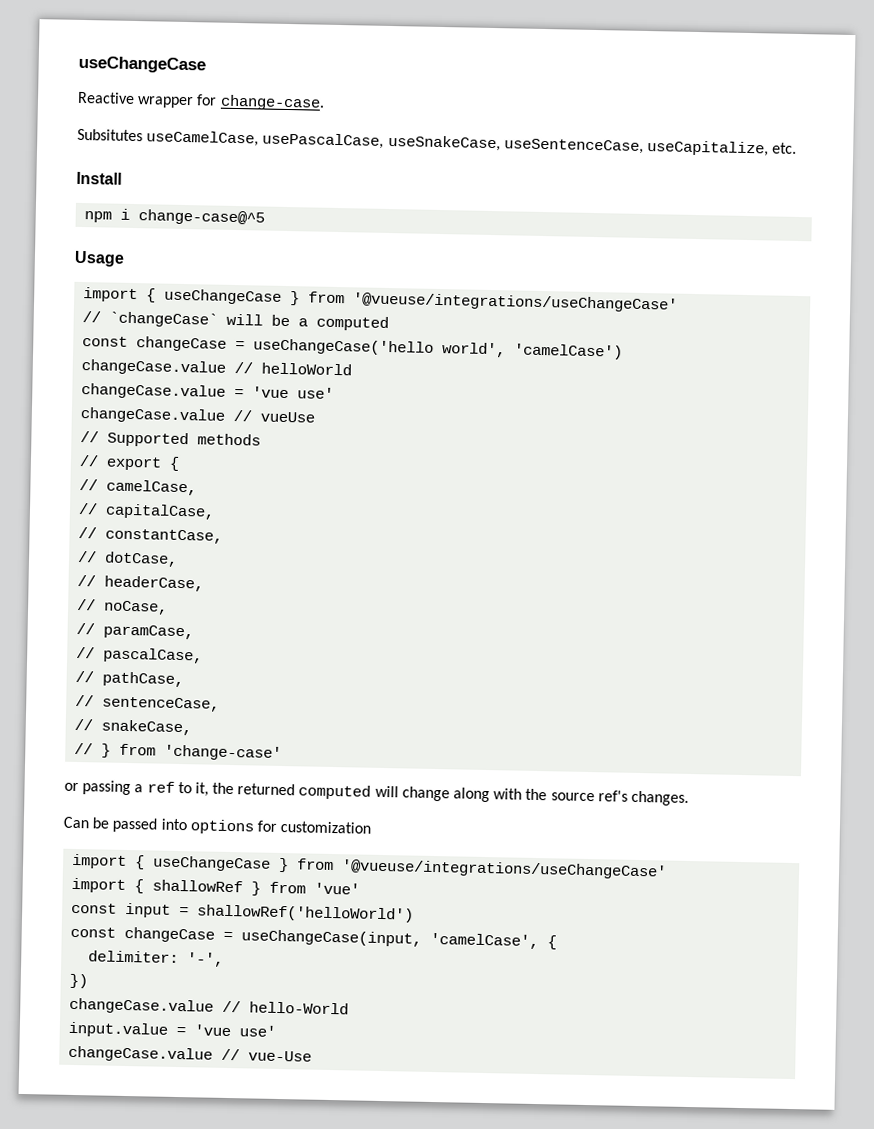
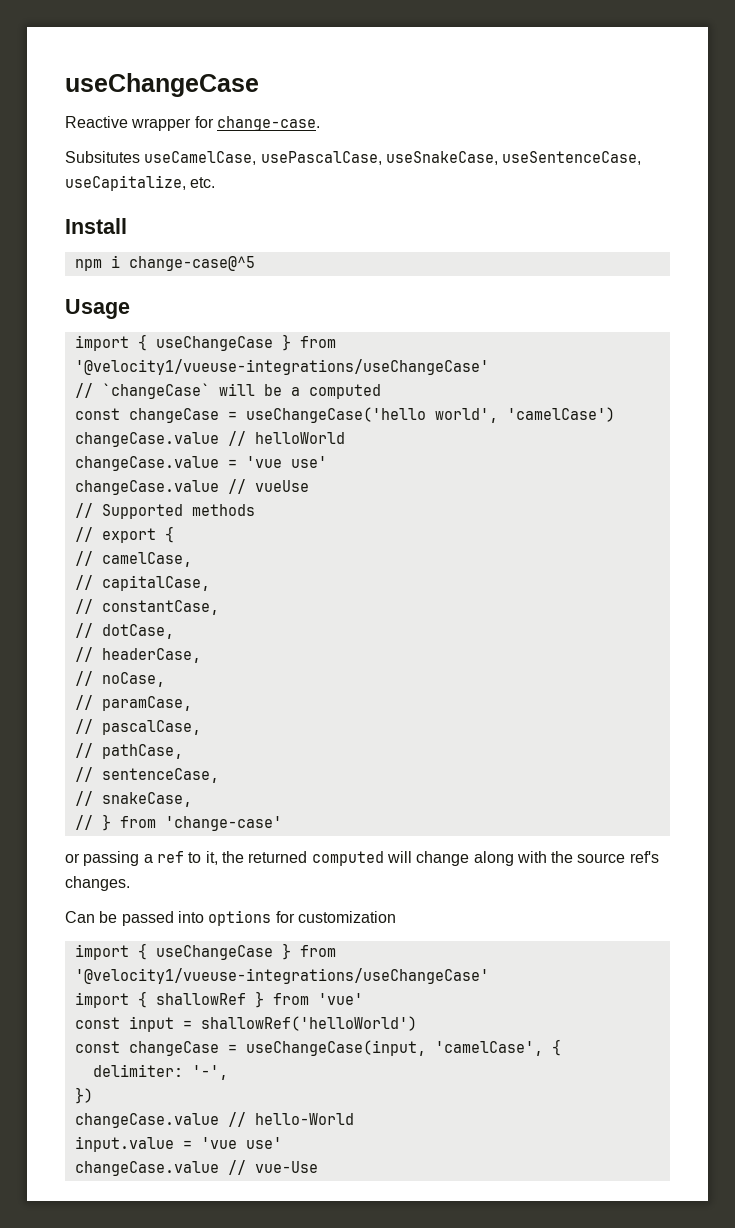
[353,292,679,313] '@vueuse/integrations/useChangeCase' -> [74,359,489,375] '@velocity1/vueuse-integrations/useChangeCase'
[341,859,668,880] '@vueuse/integrations/useChangeCase' -> [74,968,489,984] '@velocity1/vueuse-integrations/useChangeCase'

